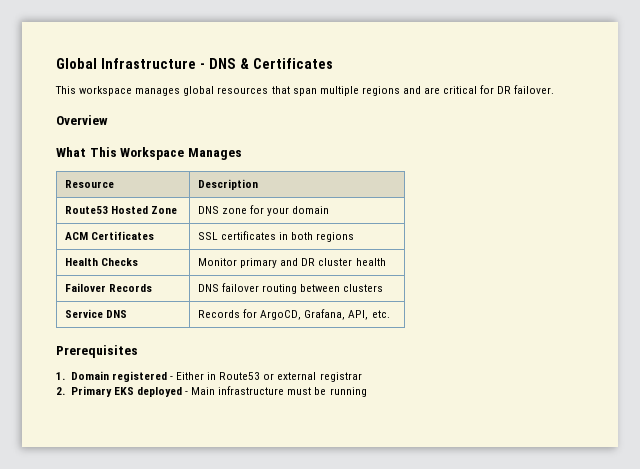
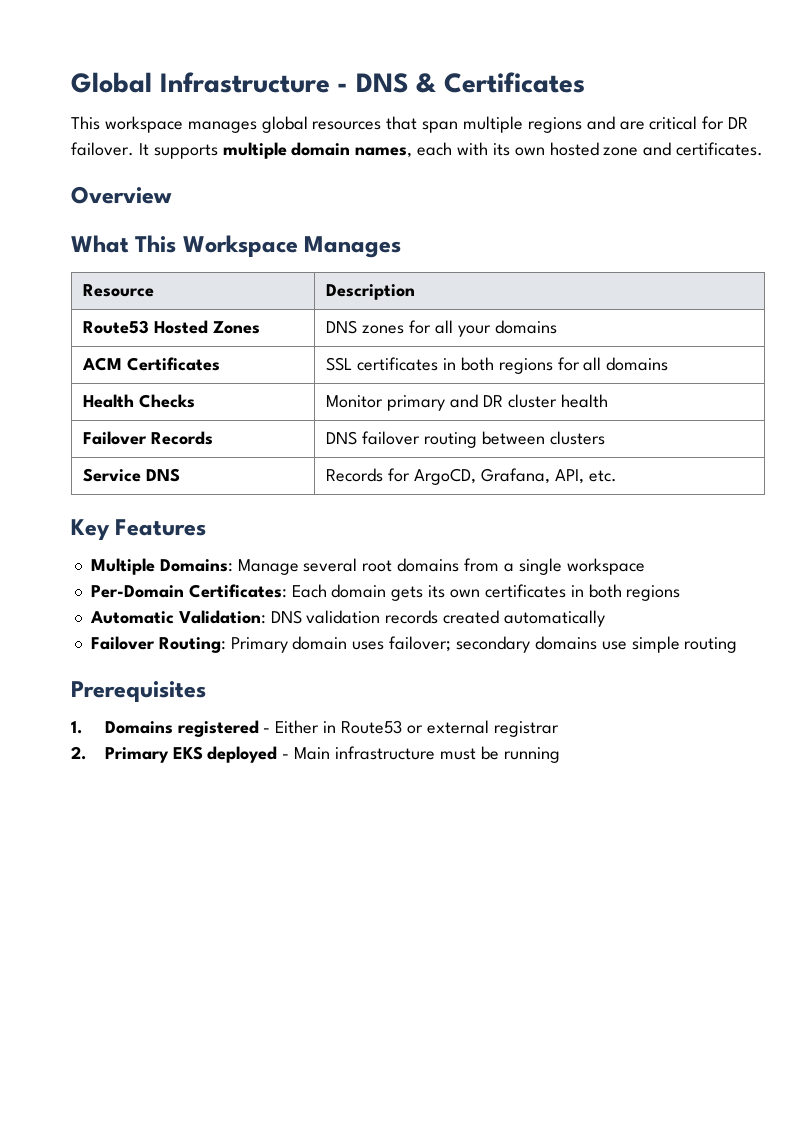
(555, 89) none -> [138,142,764,159] It supports multiple domain names, each with its own hosted zone and certificates.
[151,206,178,214] [198,205,330,216] Zone | DNS zone for your domain -> [213,321,261,334] [326,320,557,337] Zones | DNS zones for all your domains
(355, 237) none -> [557,357,669,371] for all domains
(390, 314) none -> [71,519,207,540] [90,558,645,575] [90,584,681,601] [89,610,605,627] [90,636,738,653] // Key Features // Multiple Domains: Manage several root domains from a single workspace // Per-Domain Certificates: Each domain gets its own certificates in both regions // Automatic Validation: DNS validation records created automatically // Failover Routing: Primary domain uses failover; secondary domains use simple routing
[70,371,109,380] Domain -> [104,721,173,734] Domains

